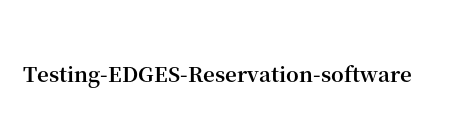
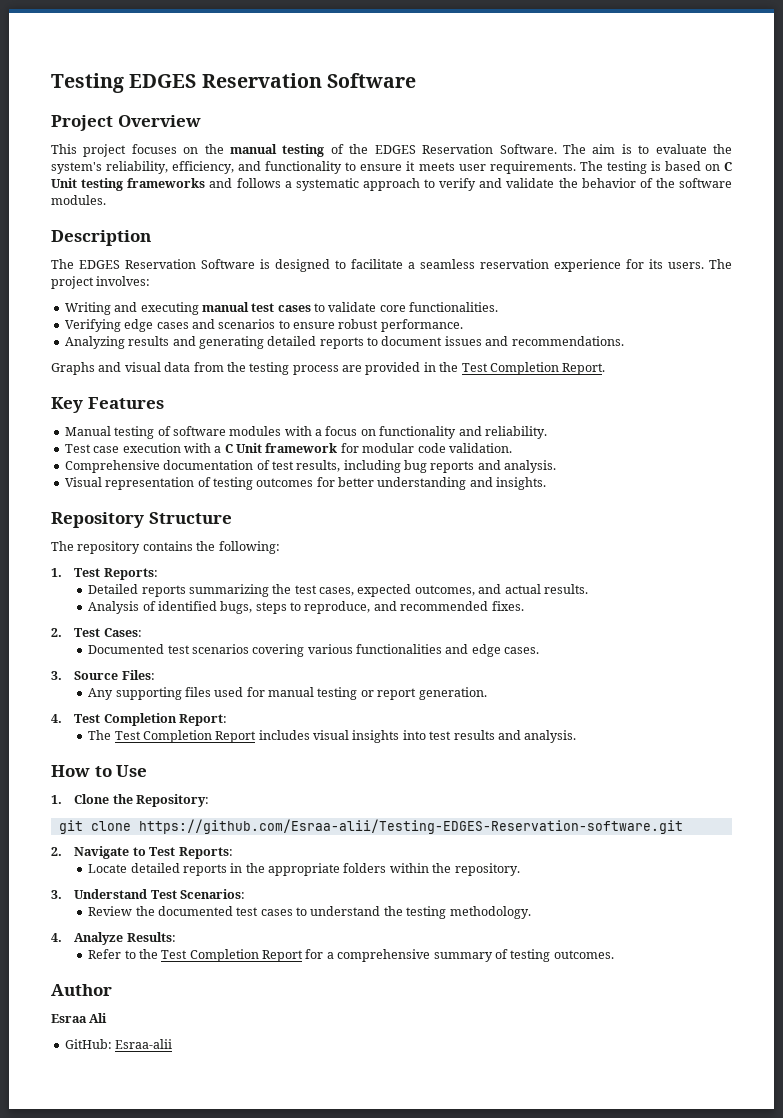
[23,65,412,88] Testing-EDGES-Reservation-software -> [51,73,416,93] [51,115,201,131] [51,144,732,157] [51,161,732,174] [51,178,732,191] [51,195,106,205] [51,230,151,246] [51,259,732,272] [51,276,151,289] [64,302,499,315] [64,319,463,332] [64,336,624,349] [51,362,606,375] [51,397,164,413] [64,426,547,439] [64,443,512,453] [64,460,557,473] [64,477,547,490] [51,512,232,528] [51,541,280,554] [51,568,158,580] [88,584,588,597] [88,601,524,614] [51,628,142,637] [88,644,540,657] [51,670,155,680] [88,687,487,700] [51,713,228,726] [88,730,577,743] [51,765,148,777] [51,794,210,807] [58,819,683,834] [51,846,233,859] [88,863,520,876] [51,889,246,899] [88,906,531,919] [51,932,176,945] [88,949,614,962] [51,984,112,996] [51,1013,108,1023] [64,1039,173,1049] Testing EDGES Reservation Software // Project Overview // This project focuses on the manual testing of the EDGES Reservation Software. The aim is to evaluate the system's reliability, efficiency, and functionality to ensure it meets user requirements. The testing is based on C Unit testing frameworks and follows a systematic approach to verify and validate the behavior of the software modules. // Description // The EDGES Reservation Software is designed to facilitate a seamless reservation experience for its users. The project involves: // Writing and executing manual test cases to validate core functionalities. // Verifying edge cases and scenarios to ensure robust performance. // Analyzing results and generating detailed reports to document issues and recommendations. // Graphs and visual data from the testing process are provided in the Test Completion Report. // Key Features // Manual testing of software modules with a focus on functionality and reliability. // Test case execution with a C Unit framework for modular code validation. // Comprehensive documentation of test results, including bug reports and analysis. // Visual representation of testing outcomes for better understanding and insights. // Repository Structure // The repository contains the following: // 1. Test Reports: // Detailed reports summarizing the test cases, expected outcomes, and actual results. // Analysis of identified bugs, steps to reproduce, and recommended fixes. // 2. Test Cases: // Documented test scenarios covering various functionalities and edge cases. // 3. Source Files: // Any supporting files used for manual testing or report generation. // 4. Test Completion Report: // The Test Completion Report includes visual insights into test results and analysis. // How to Use // 1. Clone the Repository: // git clone https://github.com/Esraa-alii/Testing-EDGES-Reservation-software.git // 2. Navigate to Test Reports: // Locate detailed reports in the appropriate folders within the repository. // 3. Understand Test Scenarios: // Review the documented test cases to understand the testing methodology. // 4. Analyze Results: // Refer to the Test Completion Report for a comprehensive summary of testing outcomes. // Author // Esraa Ali // GitHub: Esraa-alii

